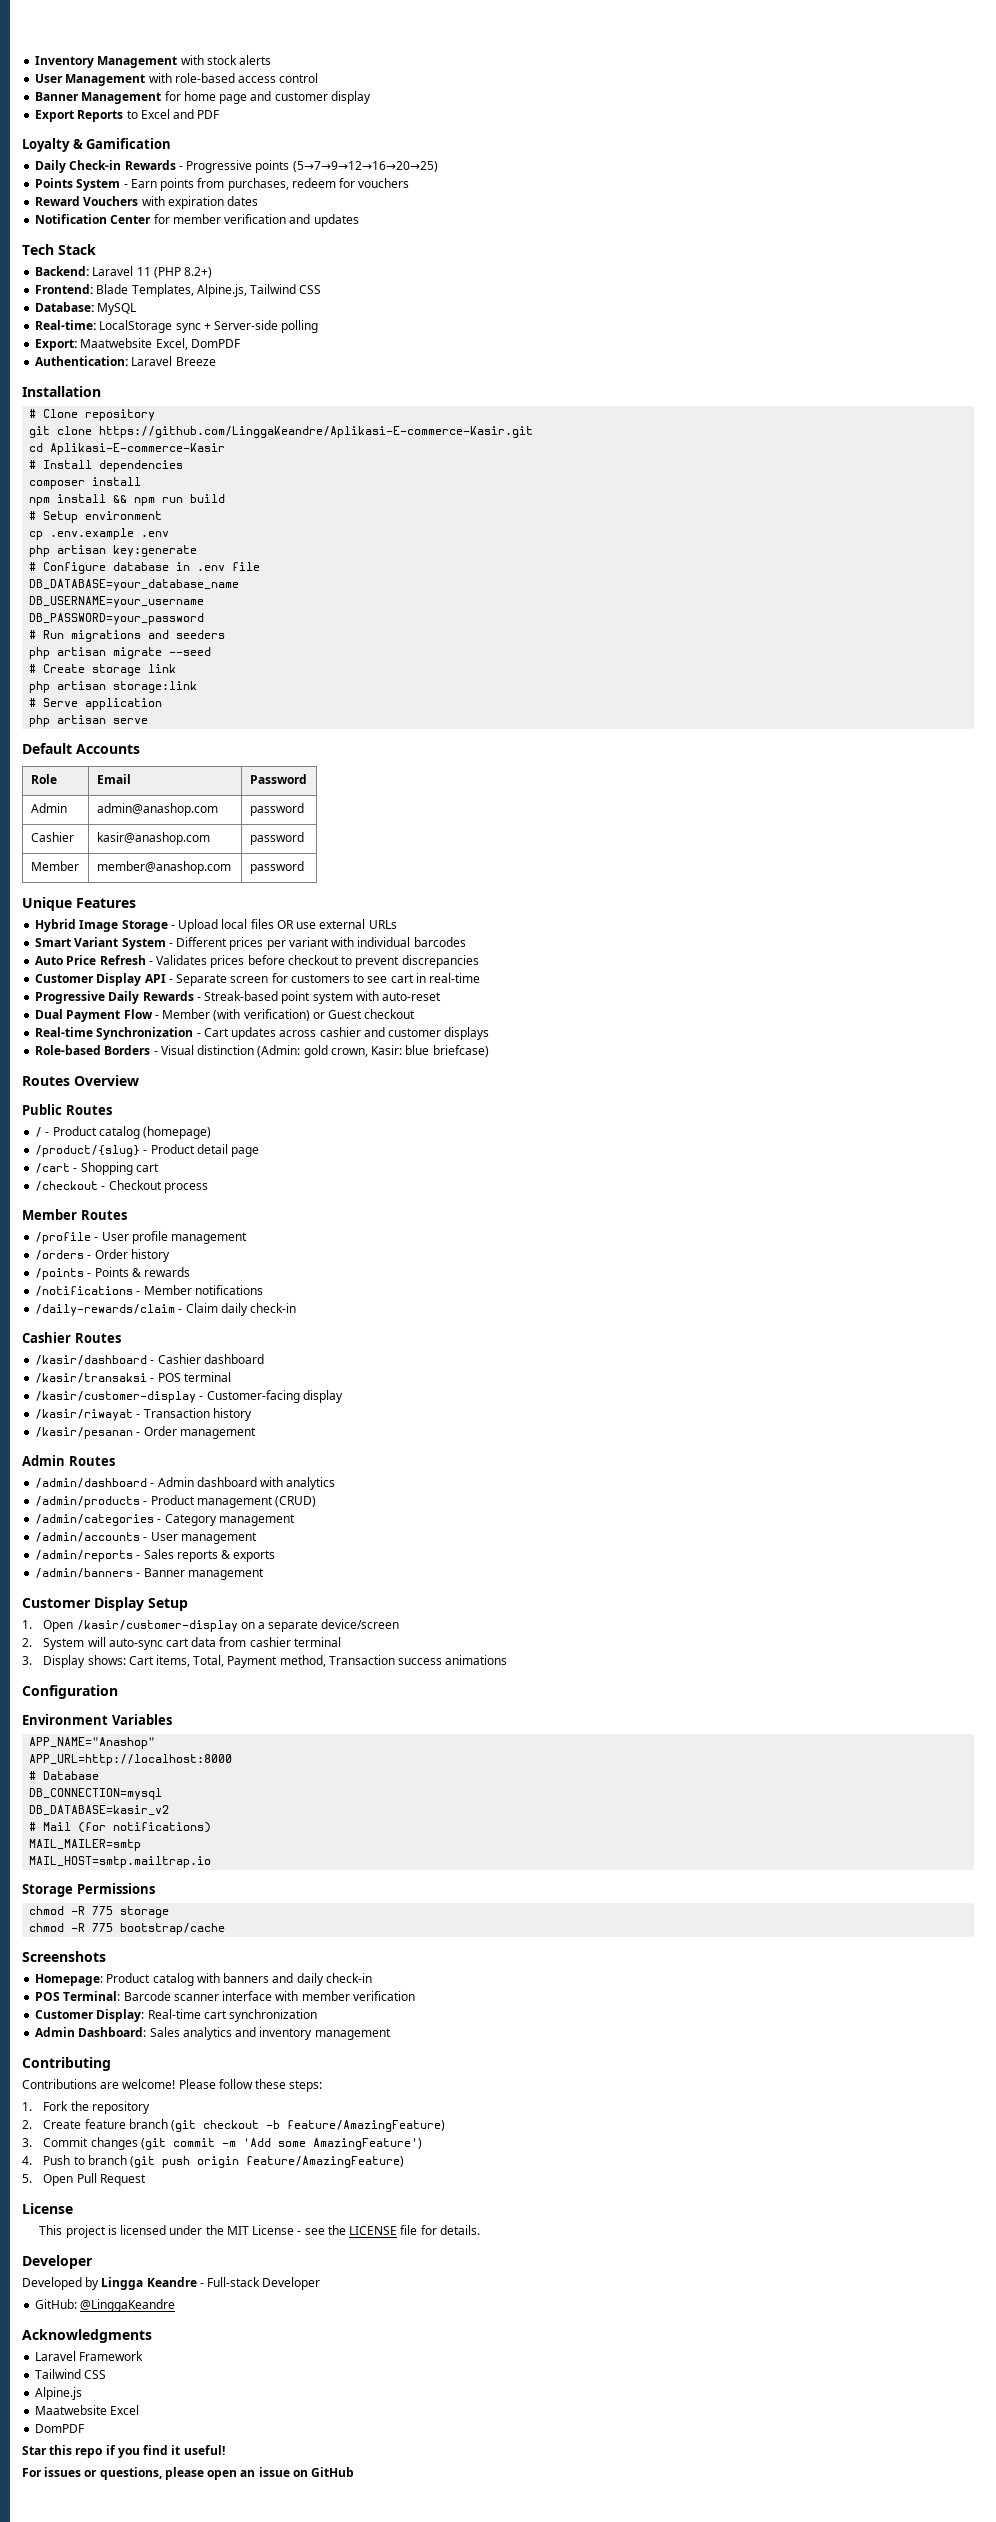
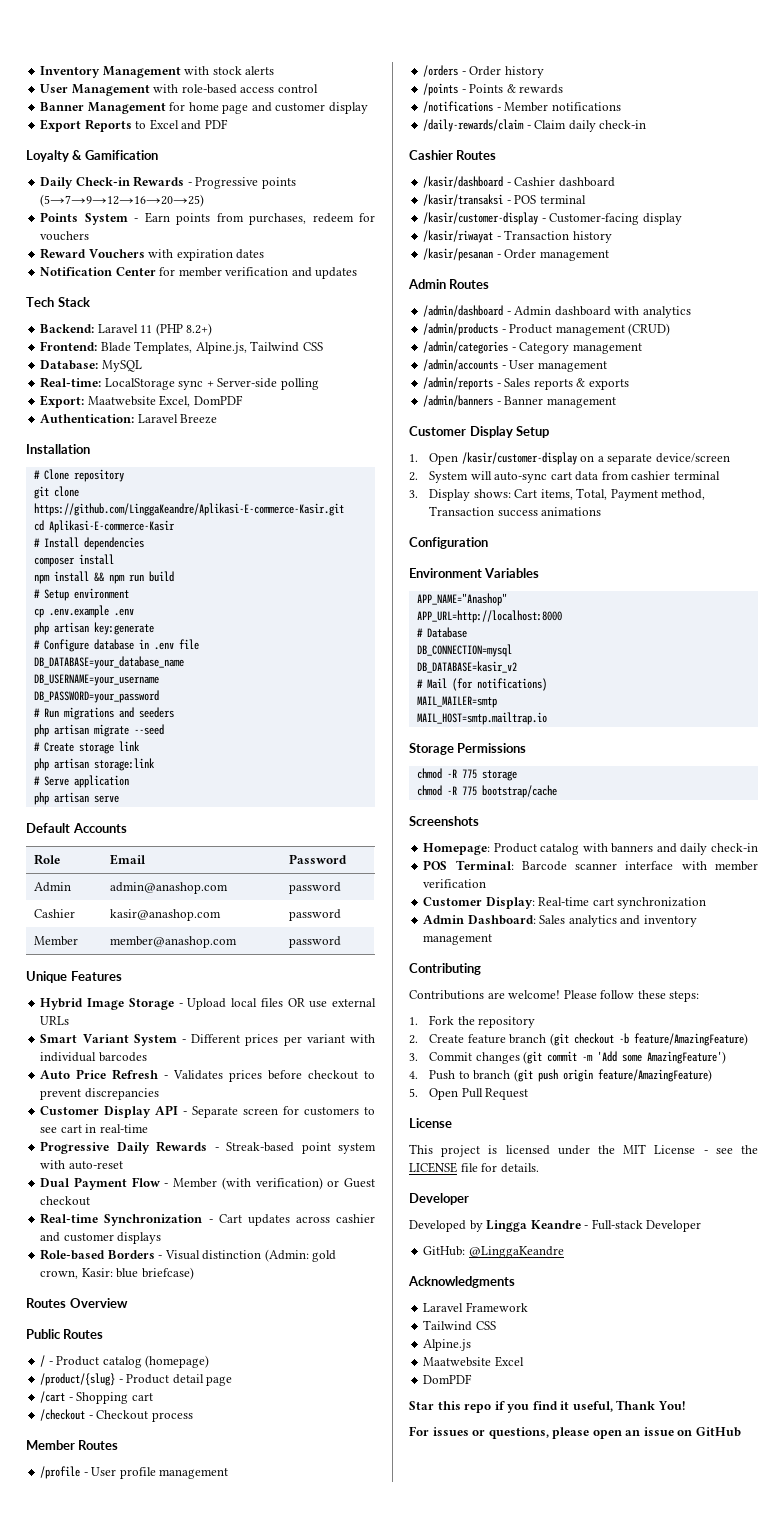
[183,2445,225,2455] useful! -> [572,1400,685,1412] useful, Thank You!

